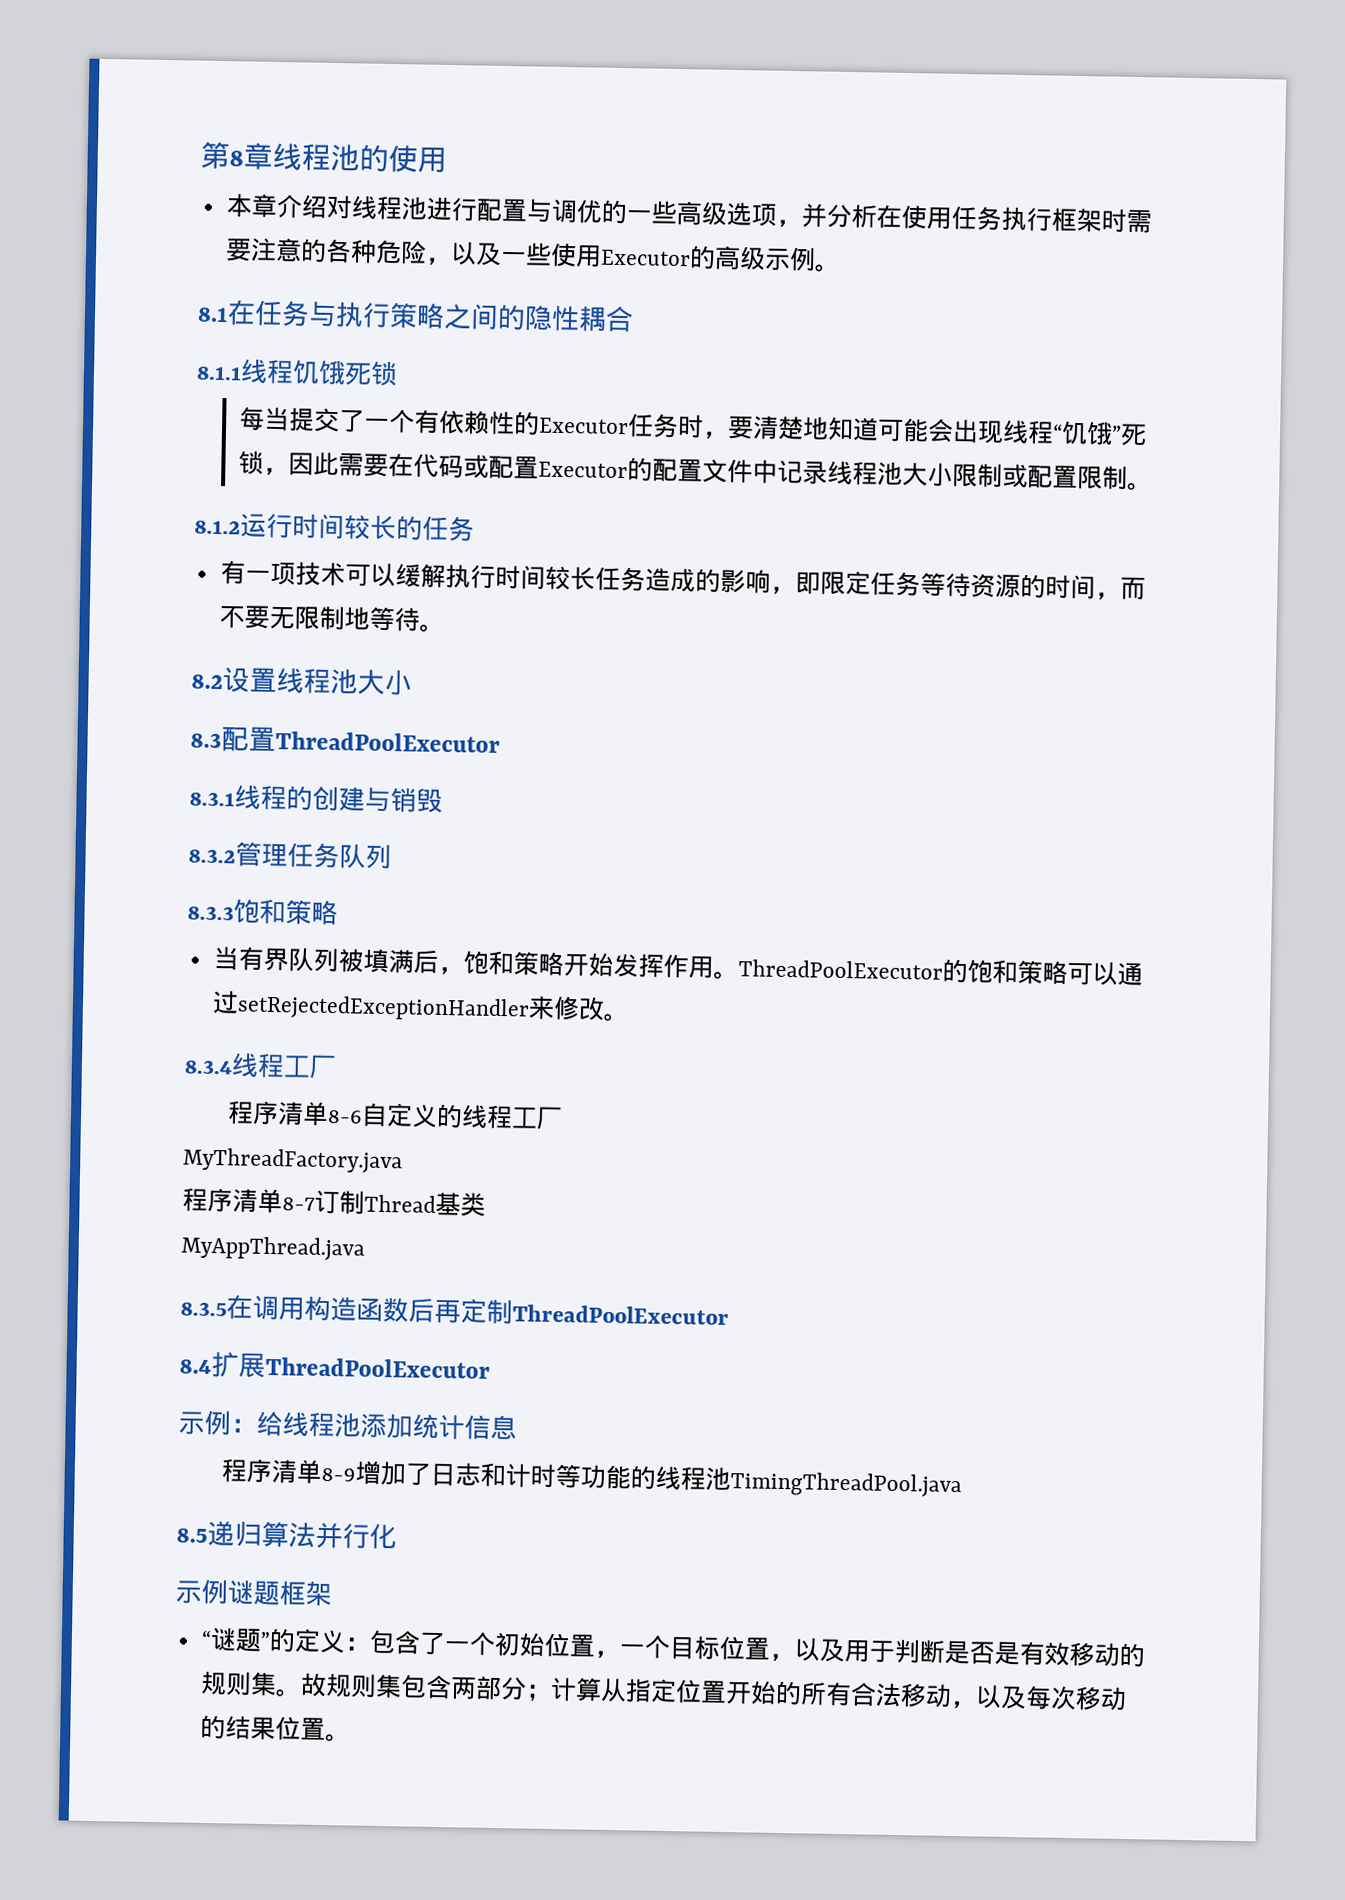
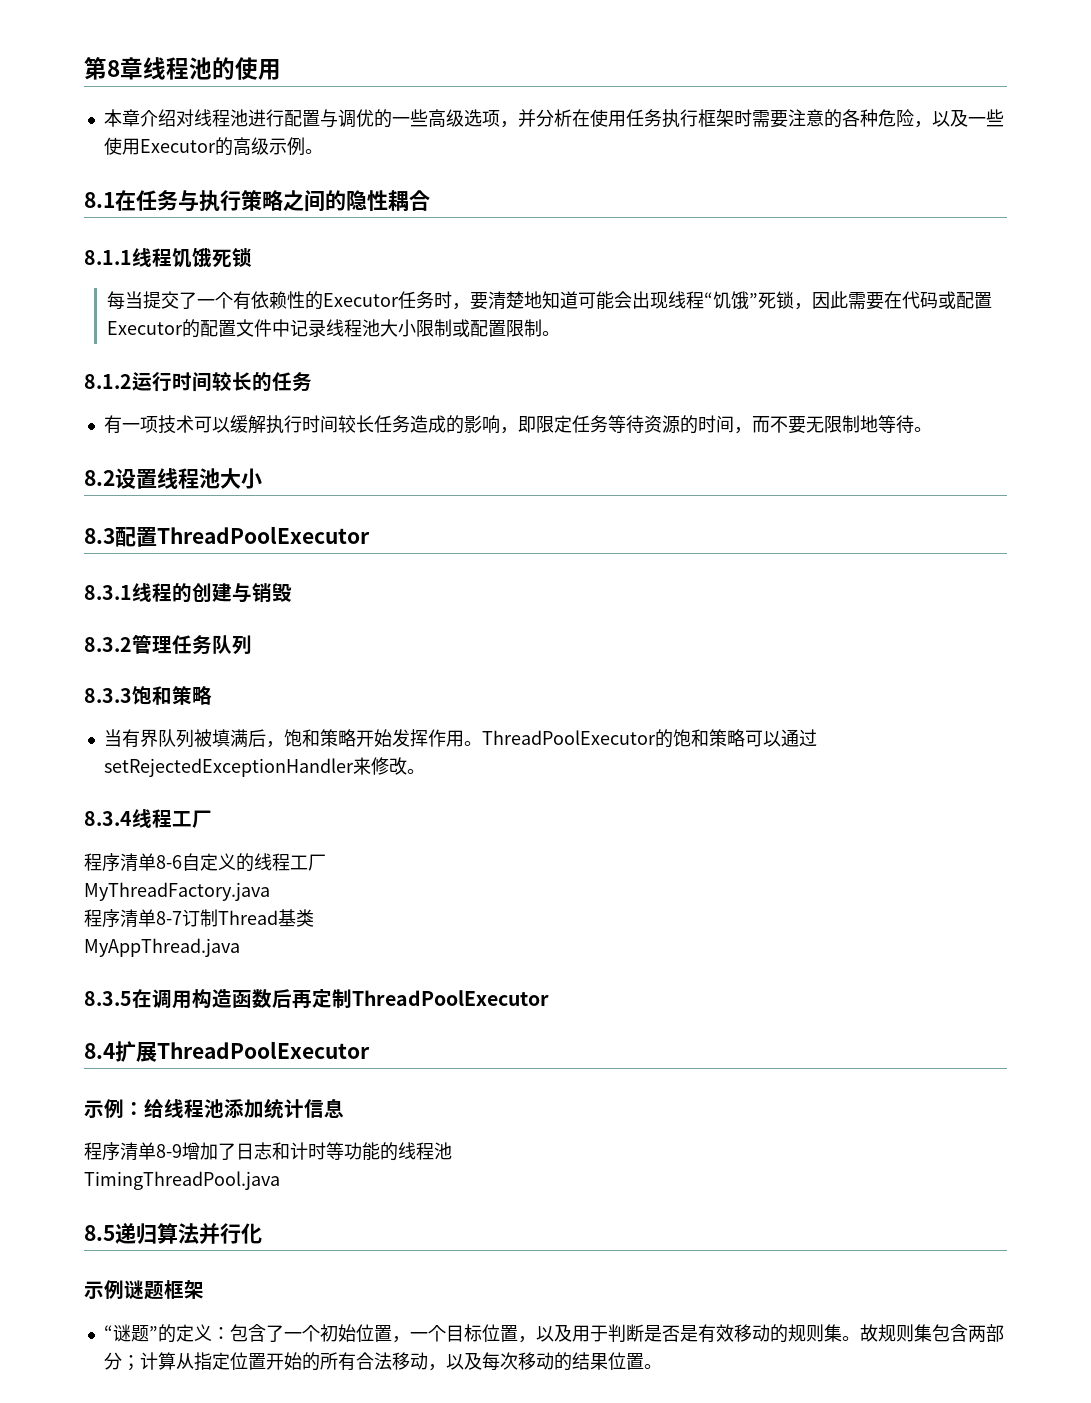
(732, 1479) none -> (452, 1151) //

